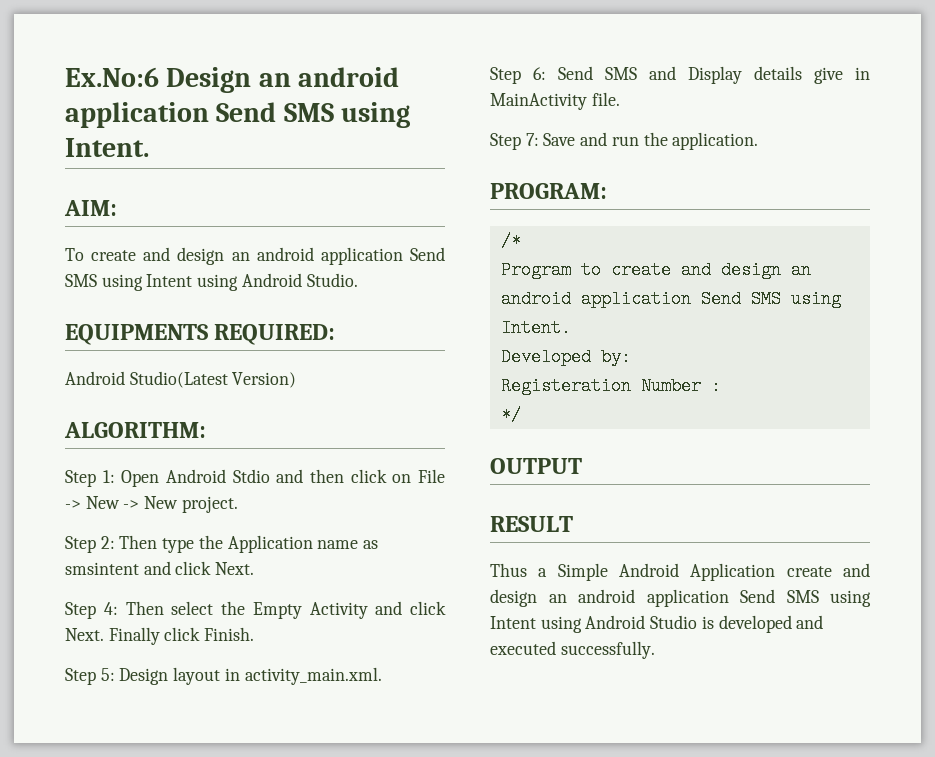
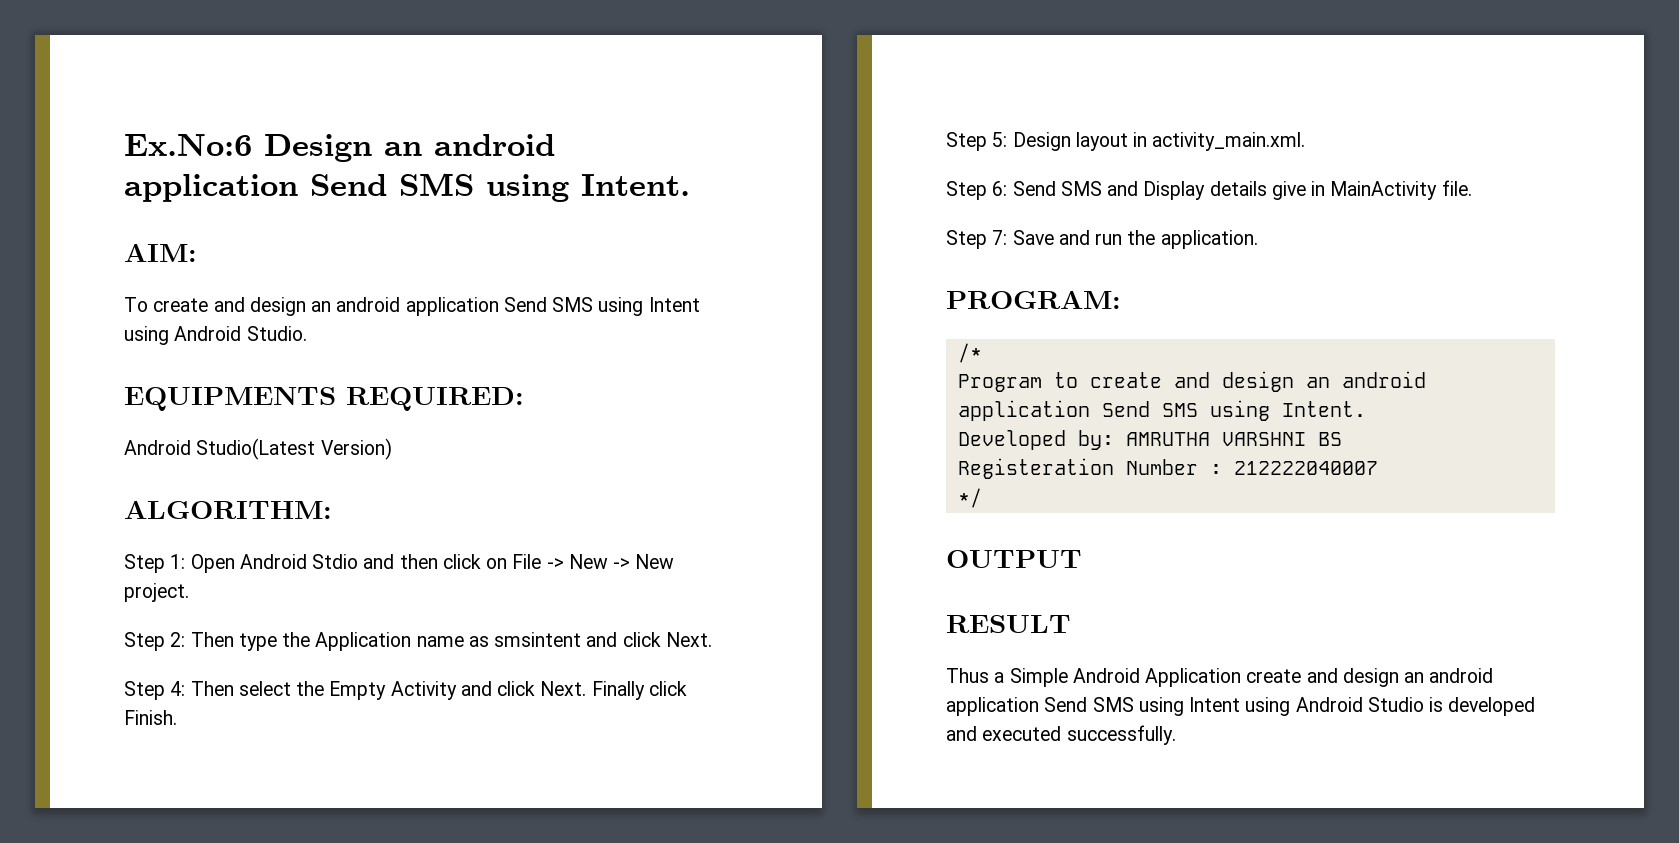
(631, 357) none -> [1125,432,1342,446] AMRUTHA VARSHNI BS
(721, 386) none -> [1233,461,1378,475] 212222040007

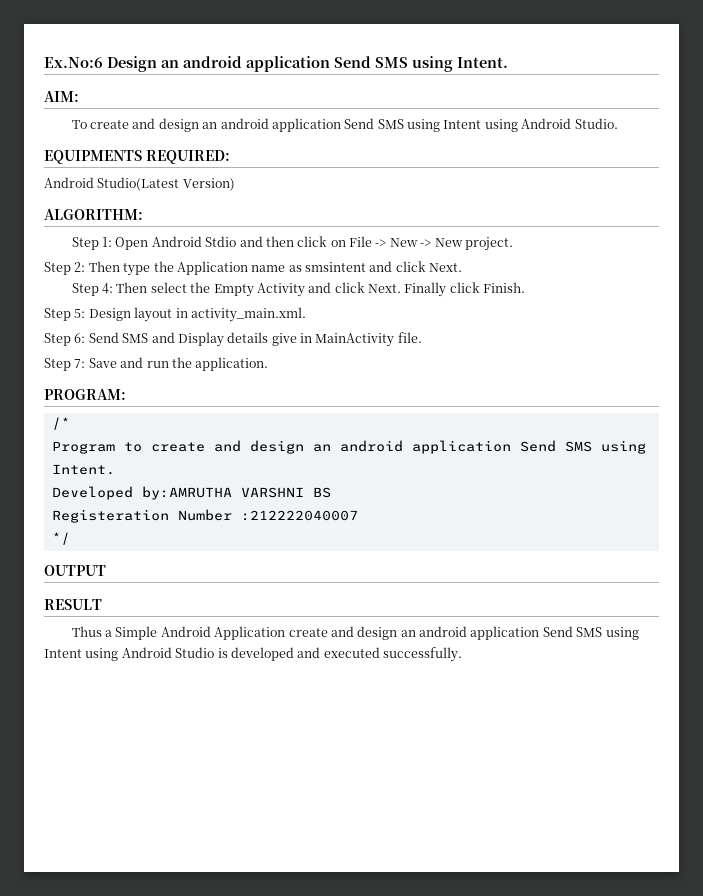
[1077,430,1210,450] by: AMRUTHA -> [141,486,232,500] by:AMRUTHA
[1209,461,1378,475] : 212222040007 -> [240,510,358,521] :212222040007

